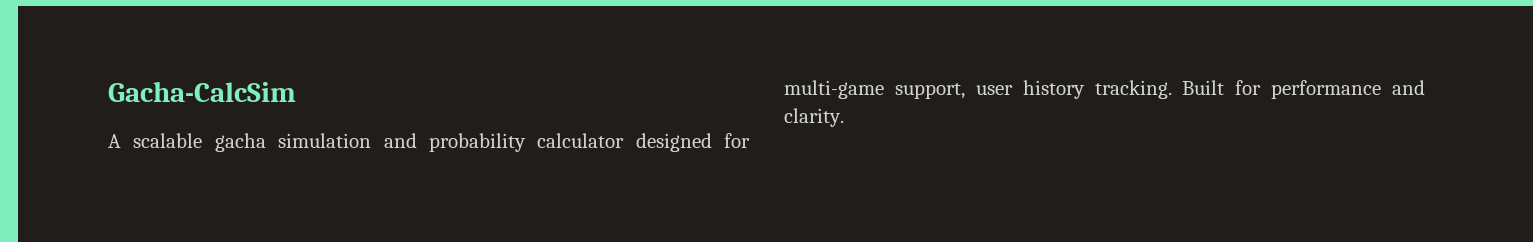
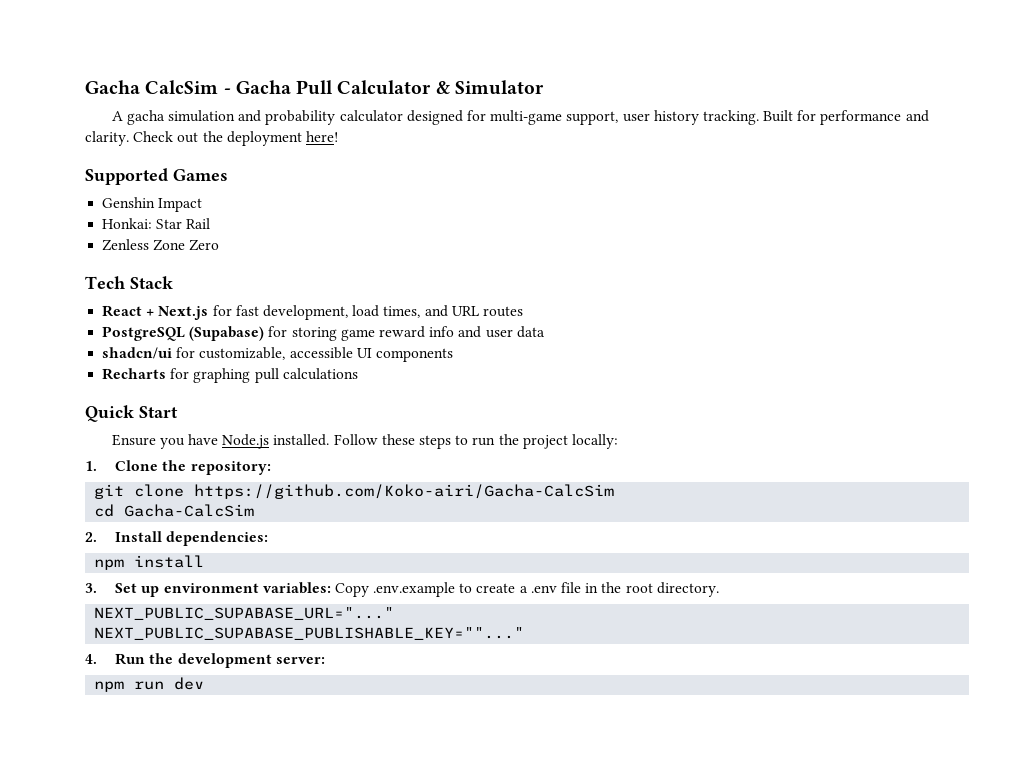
[108,81,296,102] Gacha-CalcSim -> [85,80,544,95] Gacha CalcSim - Gacha Pull Calculator & Simulator
[133,133,203,148] scalable -> (123, 116) none
(844, 117) none -> [133,131,338,146] [85,168,228,185] [102,197,203,212] [102,218,211,229] [102,239,220,251] [85,276,173,289] [102,305,523,320] [102,326,545,341] [102,347,453,362] [102,368,358,383] [85,405,178,422] [111,434,618,449] [85,460,271,475] [94,484,615,499] [94,504,255,517] [85,531,269,546] [94,555,205,570] [85,582,719,597] [94,607,395,620] [94,627,525,640] [85,653,325,668] [94,677,205,692] Check out the deployment here! // Supported Games // Genshin Impact // Honkai: Star Rail // Zenless Zone Zero // Tech Stack // React + Next.js for fast development, load times, and URL routes // PostgreSQL (Supabase) for storing game reward info and user data // shadcn/ui for customizable, accessible UI components // Recharts for graphing pull calculations // Quick Start // Ensure you have Node.js installed. Follow these steps to run the project locally: // 1. Clone the repository: // git clone https://github.com/Koko-airi/Gacha-CalcSim // cd Gacha-CalcSim // 2. Install dependencies: // npm install // 3. Set up environment variables: Copy .env.example to create a .env file in the root directory. // NEXT_PUBLIC_SUPABASE_URL="..." // NEXT_PUBLIC_SUPABASE_PUBLISHABLE_KEY=""..." // 4. Run the development server: // npm run dev

